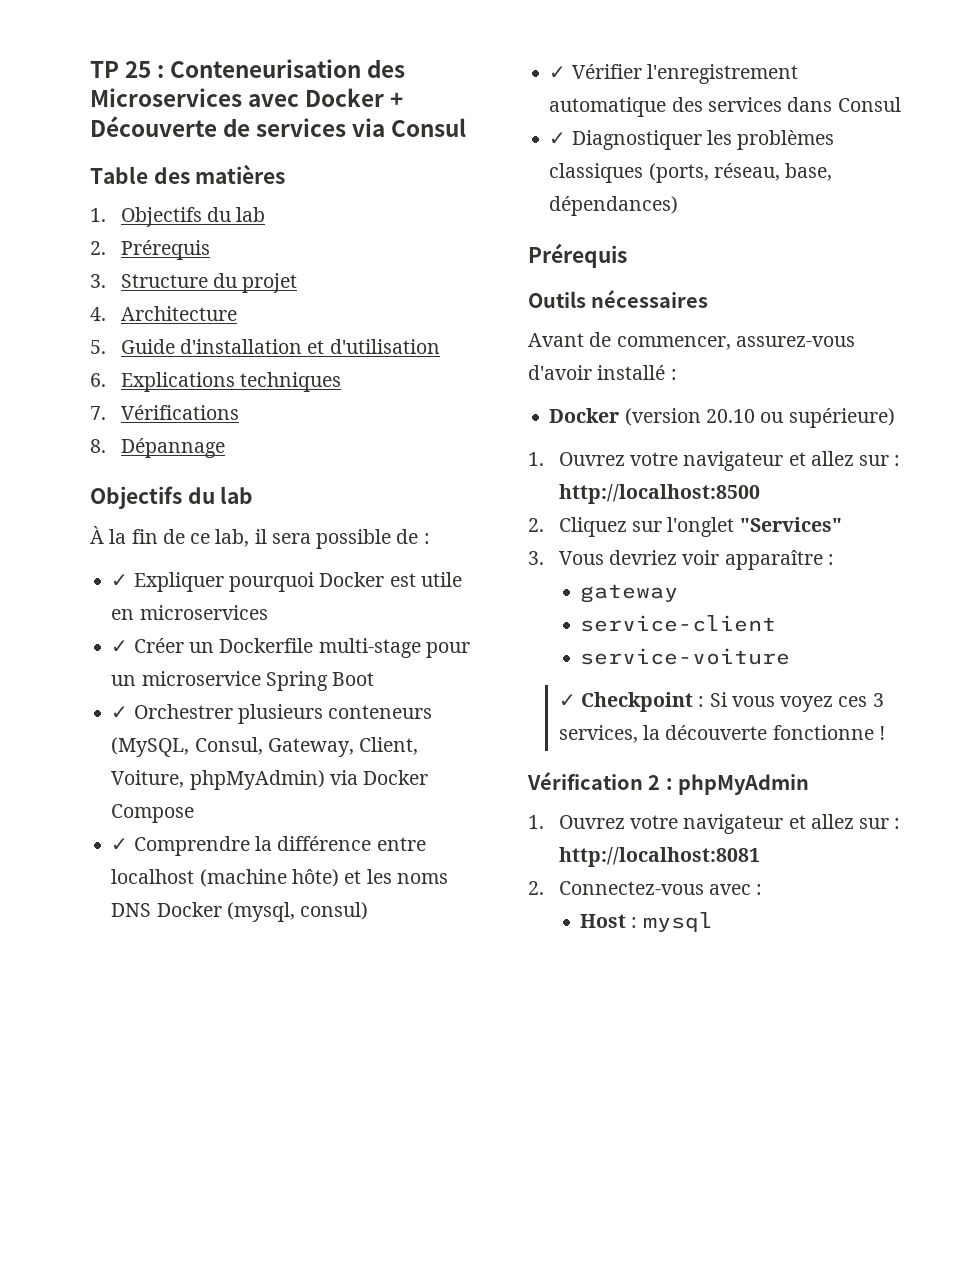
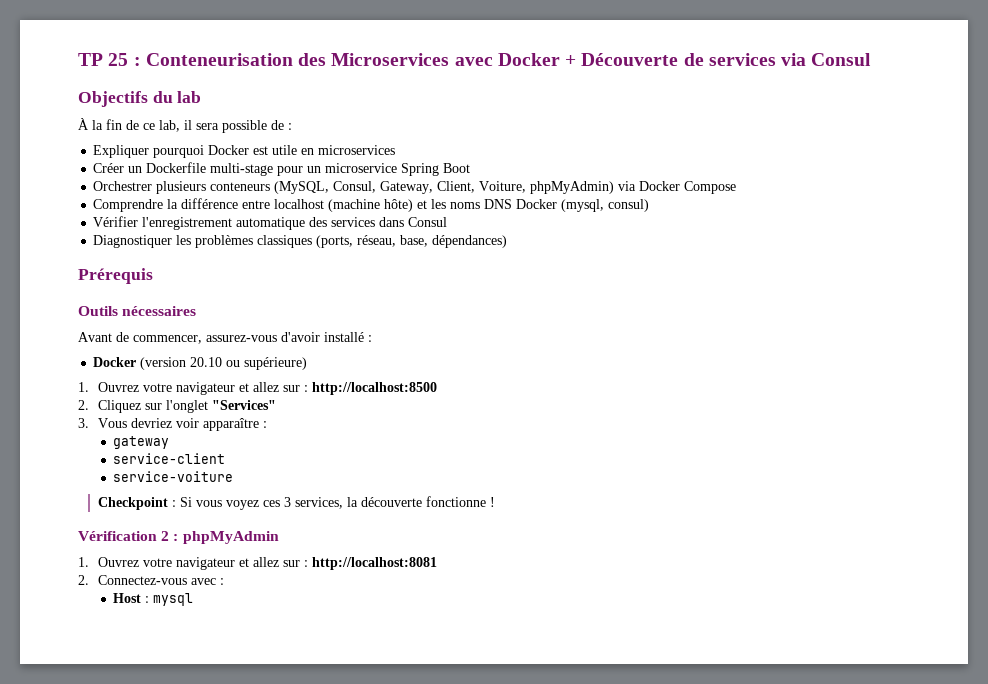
[90,164,286,184] [90,207,266,227] [90,240,210,260] [90,273,298,293] [90,306,237,321] [90,339,440,354] [90,372,341,392] [90,405,239,420] [90,438,225,458] // Table des matières // 1. Objectifs du lab // 2. Prérequis // 3. Structure du projet // 4. Architecture // 5. Guide d'installation et d'utilisation // 6. Explications techniques // 7. Vérifications // 8. Dépannage -> (872, 59) none
[111,574,129,587] ✓ -> (292, 126) none
[111,640,129,653] ✓ -> (396, 150) none
[111,706,129,719] ✓ -> (471, 168) none
[111,838,129,851] ✓ -> (737, 187) none
[549,66,567,79] ✓ -> (650, 205) none
[549,132,567,145] ✓ -> (448, 222) none
[558,694,576,707] ✓ -> (234, 476) none

